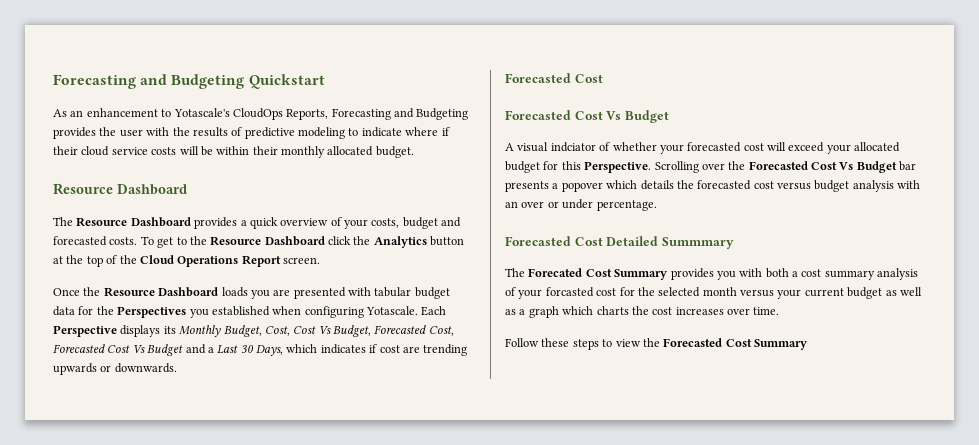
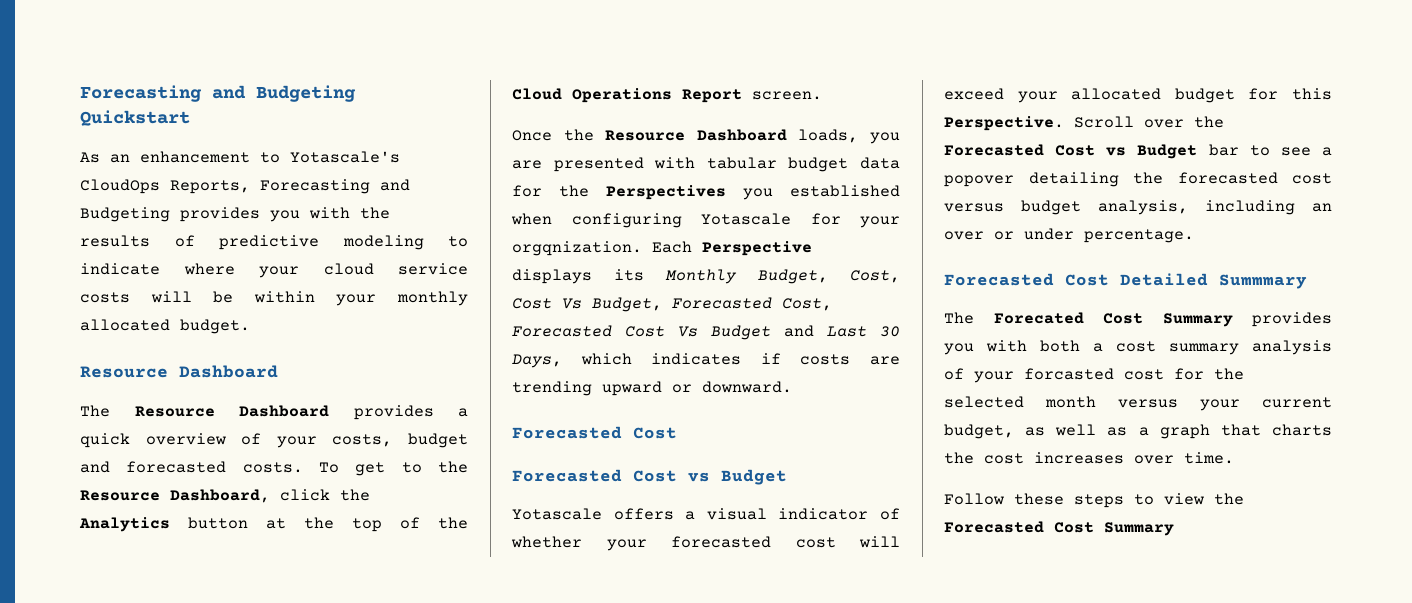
[99,127,143,137] the user -> [270,210,300,222] you
[441,127,450,136] [53,146,78,155] if their -> [259,266,299,278] your
[252,146,278,155] their -> [336,294,377,306] your
[264,236,325,246] Dashboard -> [170,489,270,503] Dashboard,
[221,287,248,297] loads -> [798,129,859,143] loads,
[366,306,418,315] Yotascale. -> [701,213,900,228] [512,241,642,256] Yotascale for your orgqnization.
[207,347,214,353] a -> (814, 331) none
[379,345,400,353] cost -> [800,354,851,365] costs
[53,363,177,375] upwards or downwards. -> [602,381,792,396] upward or downward.
[606,111,622,120] Vs -> [688,472,710,482] vs
[505,142,596,152] A visual indciator -> [512,508,869,520] Yotascale offers a visual indicator
[654,161,699,173] Scrolling -> [1074,116,1134,128] Scroll
[839,162,854,170] Vs -> [1106,147,1127,156] vs
[505,180,674,192] presents a popover which details -> [1249,145,1332,156] [944,172,1119,187] to see a popover detailing
[852,180,921,192] analysis with -> [1098,200,1295,215] analysis, including
[847,287,883,299] budget -> [944,424,1014,439] budget,
[562,306,594,315] which -> [1220,424,1261,436] that

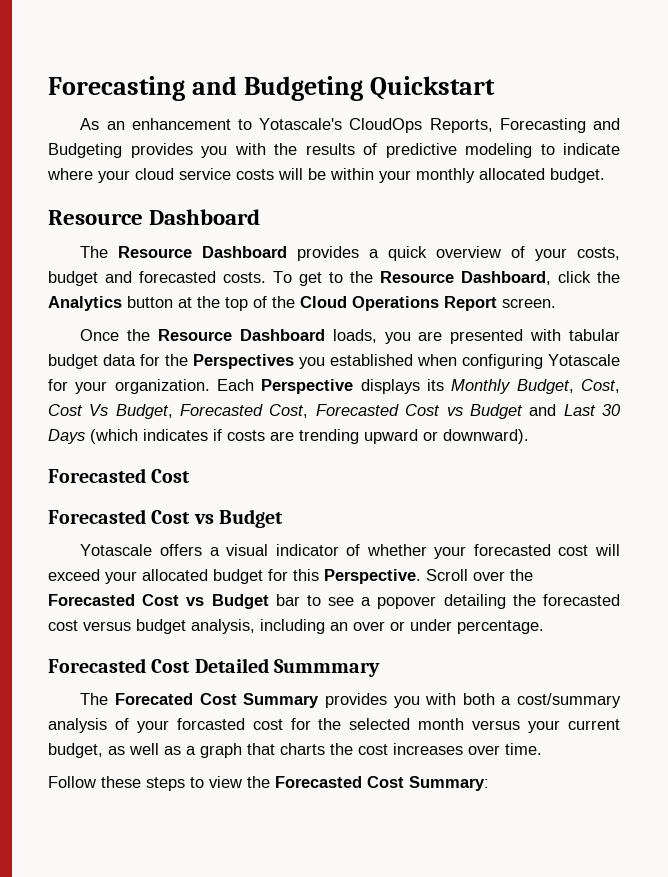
[512,241,642,256] orgqnization. -> [114,379,210,394] organization.
[678,326,698,337] Vs -> [446,407,463,416] vs
[512,353,632,368] Days, which -> [48,429,138,444] Days (which
[702,381,792,393] downward. -> [443,429,529,444] downward).
[1116,341,1239,355] cost summary -> [517,693,622,708] cost/summary
[1104,522,1174,536] Summary -> [409,776,489,791] Summary:

